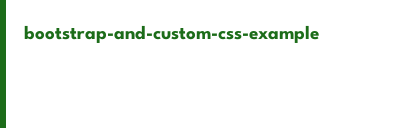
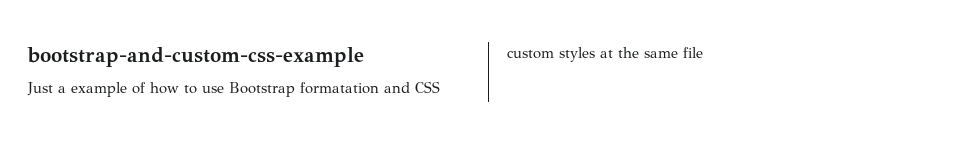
(319, 34) none -> [27,81,440,97] [507,47,703,62] // Just a example of how to use Bootstrap formatation and CSS custom styles at the same file

